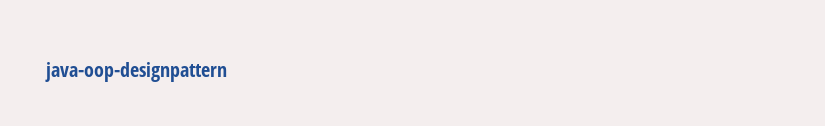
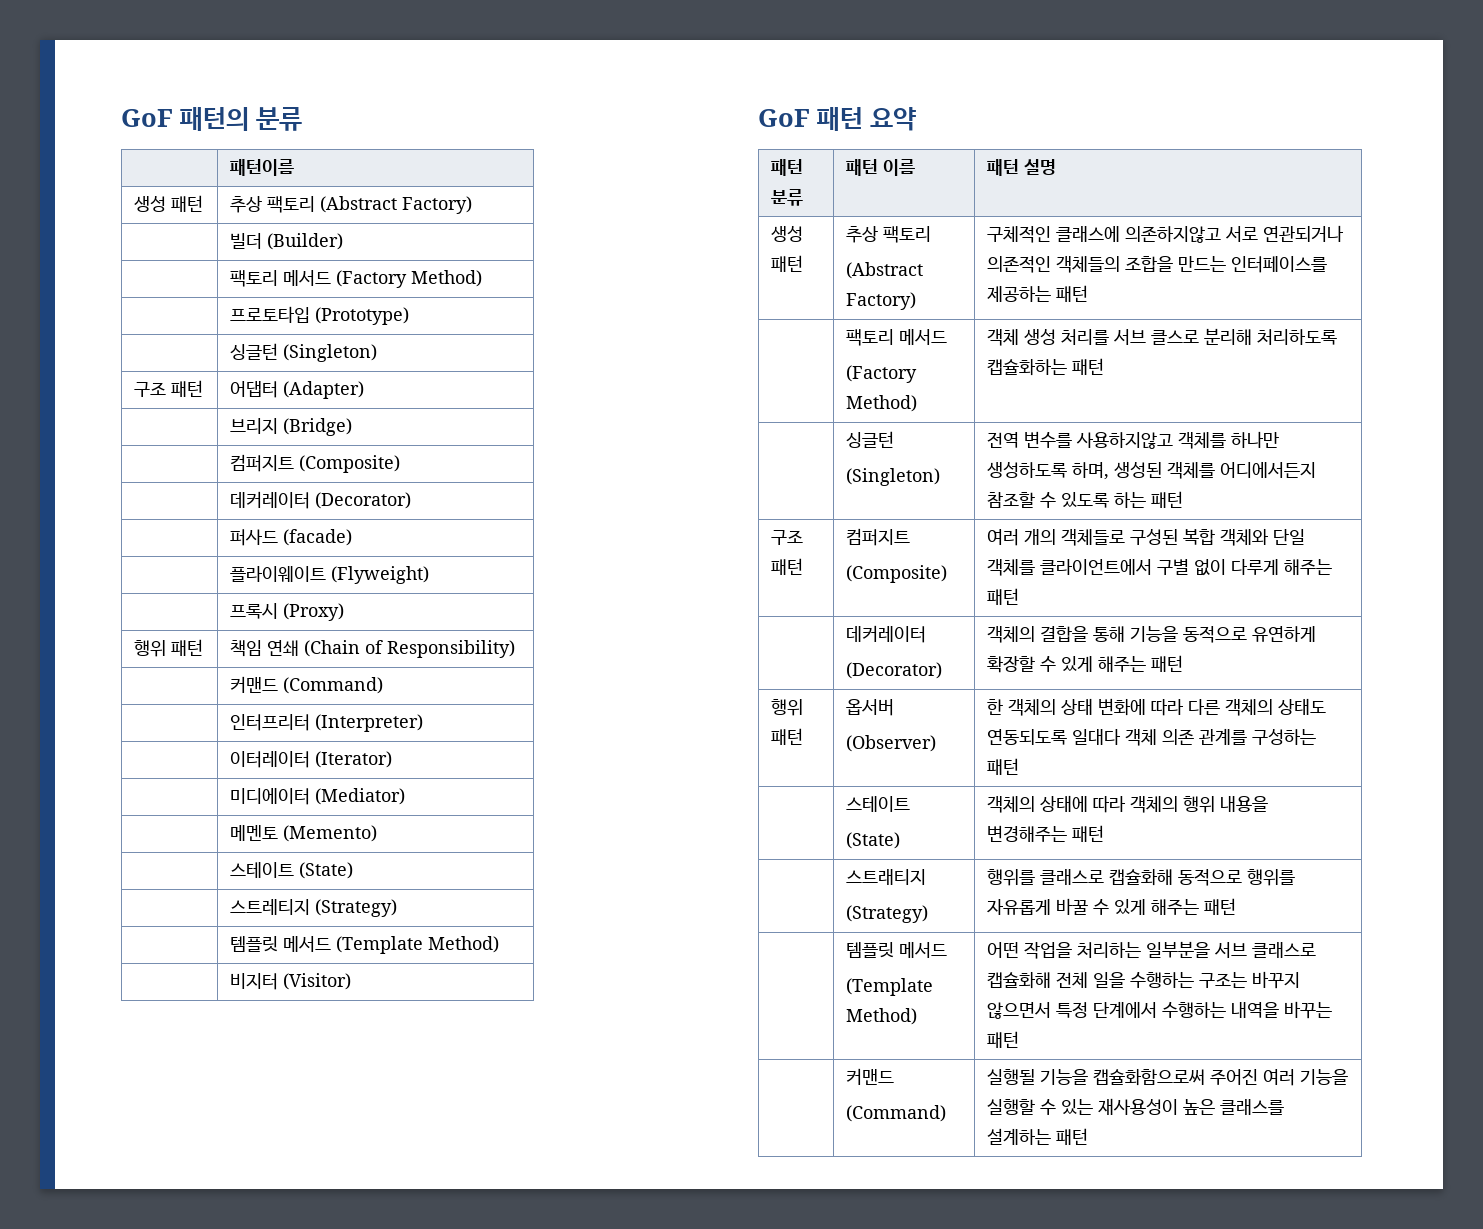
[45,62,227,82] java-oop-designpattern -> [121,107,302,131] [229,159,294,176] [133,195,203,212] [229,196,472,214] [229,233,343,250] [229,270,482,288] [229,306,409,325] [229,343,377,362] [133,380,203,397] [229,381,364,399] [229,418,352,436] [229,454,400,473] [229,491,411,509] [229,529,352,546] [229,566,429,584] [229,603,344,621] [133,639,203,657] [229,640,515,658] [229,676,383,694] [229,714,423,732] [229,751,392,768] [229,788,405,805] [229,825,377,842] [229,862,353,879] [229,899,397,917] [229,936,499,954] [229,973,351,990] [758,107,916,131] [770,159,803,176] [770,189,803,206] [845,159,915,176] [986,159,1056,176] [770,226,803,242] [770,255,803,272] [845,226,931,243] [845,262,923,279] [845,292,916,310] [986,225,1344,243] [986,256,1327,273] [986,285,1088,302] [845,329,947,346] [845,365,917,383] [845,395,917,412] [986,328,1337,346] [986,358,1104,376] [845,431,894,448] [845,468,940,486] [986,431,1279,449] [986,462,1316,480] [986,491,1183,508] [770,530,803,545] [770,558,803,575] [845,528,910,546] [845,565,947,583] [986,529,1305,546] [986,559,1332,576] [986,588,1019,605] [845,625,926,643] [845,662,942,679] [986,626,1316,643] [986,655,1183,673] [770,699,803,716] [770,728,803,745] [845,699,894,716] [845,735,936,752] [986,698,1326,716] [986,728,1316,746] [986,758,1019,775] [845,796,910,812] [845,832,900,849] [986,795,1268,813] [986,825,1104,842] [845,869,926,885] [845,905,928,923] [986,868,1295,886] [986,898,1236,915] [845,942,947,958] [845,978,933,996] [845,1008,917,1025] [986,941,1316,959] [986,971,1300,989] [986,1001,1332,1019] [986,1031,1019,1048] [845,1068,894,1085] [845,1105,946,1122] [986,1068,1348,1086] [986,1098,1284,1115] [986,1128,1088,1145] GoF 패턴의 분류 // | 패턴이름 // 생성 패턴 | 추상 팩토리 (Abstract Factory) // | 빌더 (Builder) // | 팩토리 메서드 (Factory Method) // | 프로토타입 (Prototype) // | 싱글턴 (Singleton) // 구조 패턴 | 어댑터 (Adapter) // | 브리지 (Bridge) // | 컴퍼지트 (Composite) // | 데커레이터 (Decorator) // | 퍼사드 (facade) // | 플라이웨이트 (Flyweight) // | 프록시 (Proxy) // 행위 패턴 | 책임 연쇄 (Chain of Responsibility) // | 커맨드 (Command) // | 인터프리터 (Interpreter) // | 이터레이터 (Iterator) // | 미디에이터 (Mediator) // | 메멘토 (Memento) // | 스테이트 (State) // | 스트레티지 (Strategy) // | 템플릿 메서드 (Template Method) // | 비지터 (Visitor) // GoF 패턴 요약 // 패턴 분류 | 패턴 이름 | 패턴 설명 // 생성 패턴 | 추상 팩토리 // (Abstract Factory) | 구체적인 클래스에 의존하지않고 서로 연관되거나 의존적인 객체들의 조합을 만드는 인터페이스를 제공하는 패턴 // | 팩토리 메서드 // (Factory Method) | 객체 생성 처리를 서브 클스로 분리해 처리하도록 캡슐화하는 패턴 // | 싱글턴 // (Singleton) | 전역 변수를 사용하지않고 객체를 하나만 생성하도록 하며, 생성된 객체를 어디에서든지 참조할 수 있도록 하는 패턴 // 구조 패턴 | 컴퍼지트 // (Composite) | 여러 개의 객체들로 구성된 복합 객체와 단일 객체를 클라이언트에서 구별 없이 다루게 해주는 패턴 // | 데커레이터 // (Decorator) | 객체의 결합을 통해 기능을 동적으로 유연하게 확장할 수 있게 해주는 패턴 // 행위 패턴 | 옵서버 // (Observer) | 한 객체의 상태 변화에 따라 다른 객체의 상태도 연동되도록 일대다 객체 의존 관계를 구성하는 패턴 // | 스테이트 // (State) | 객체의 상태에 따라 객체의 행위 내용을 변경해주는 패턴 // | 스트래티지 // (Strategy) | 행위를 클래스로 캡슐화해 동적으로 행위를 자유롭게 바꿀 수 있게 해주는 패턴 // | 템플릿 메서드 // (Template Method) | 어떤 작업을 처리하는 일부분을 서브 클래스로 캡슐화해 전체 일을 수행하는 구조는 바꾸지 않으면서 특정 단계에서 수행하는 내역을 바꾸는 패턴 // | 커맨드 // (Command) | 실행될 기능을 캡슐화함으로써 주어진 여러 기능을 실행할 수 있는 재사용성이 높은 클래스를 설계하는 패턴

